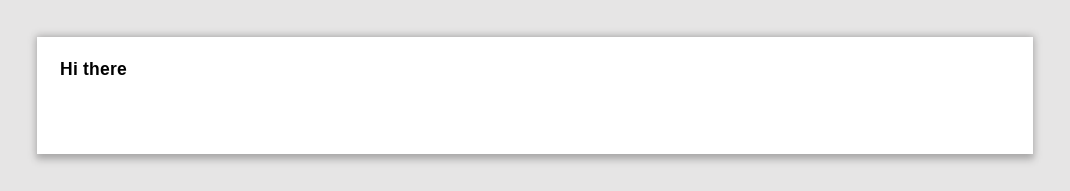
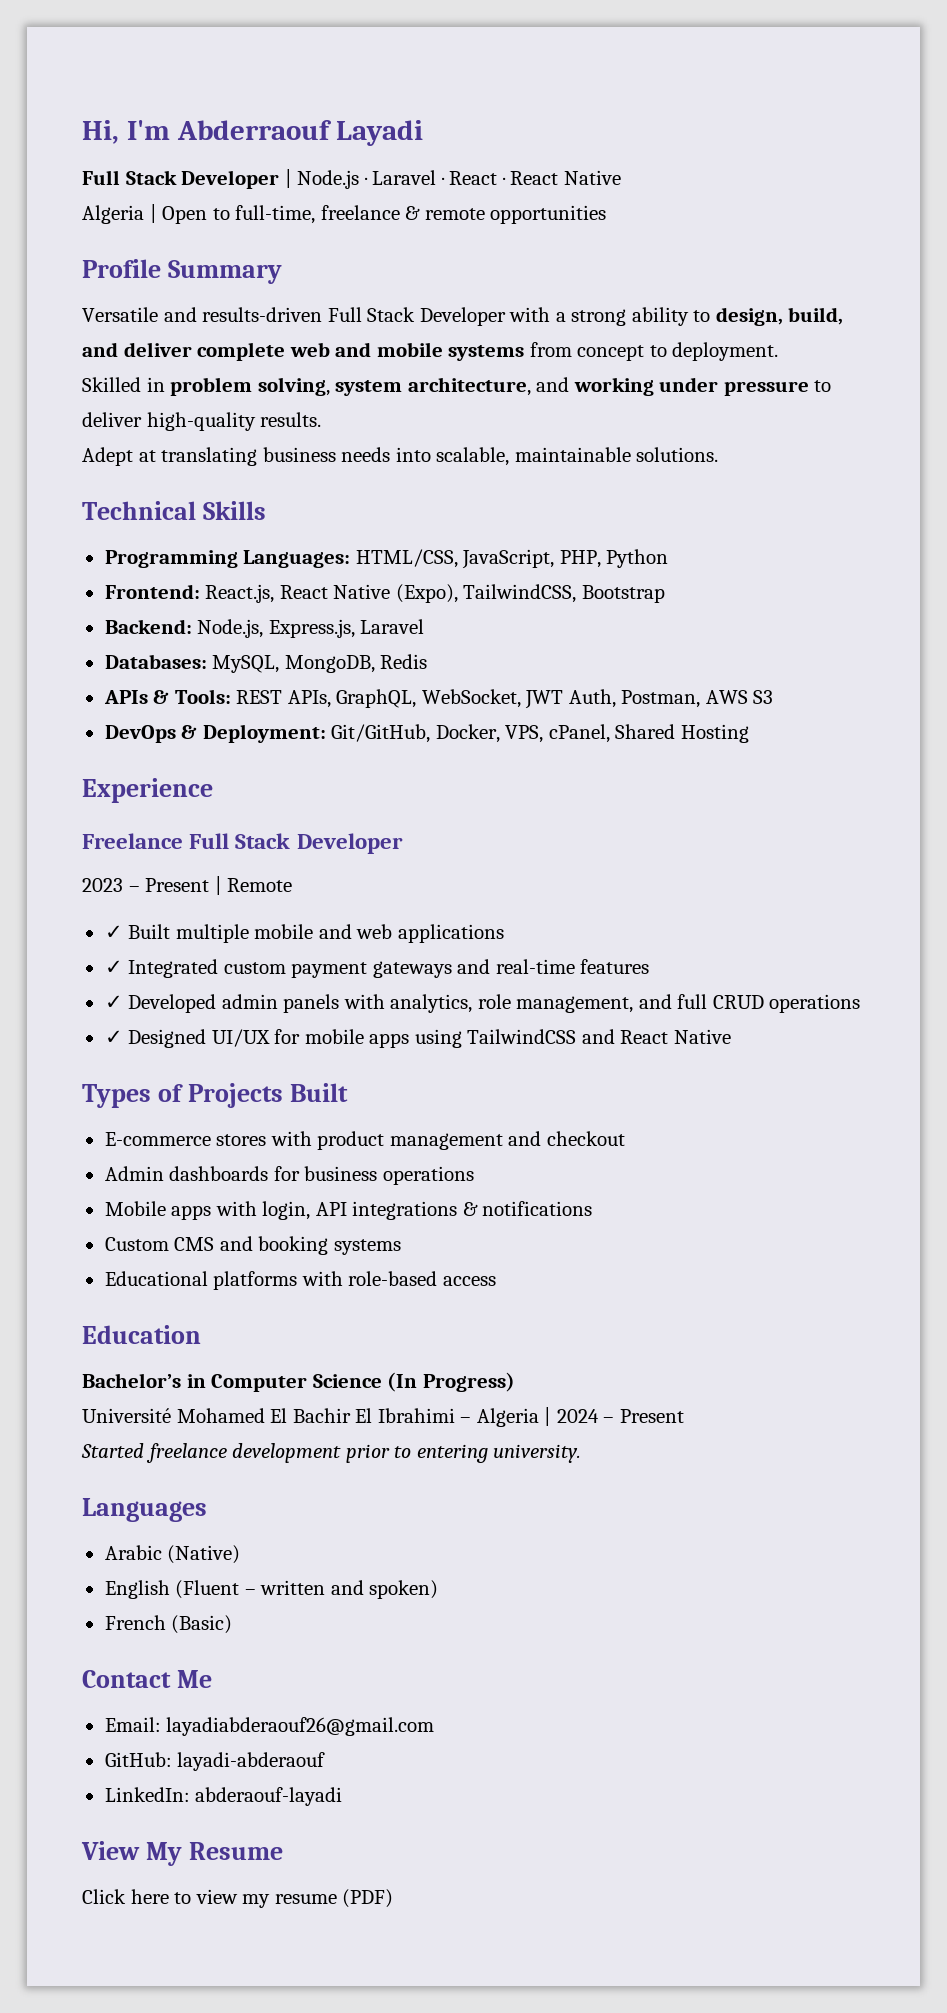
[60,62,127,75] Hi there -> [82,120,424,146] [82,169,621,189] [82,204,607,224] [82,259,282,284] [82,307,844,326] [82,342,779,361] [82,377,832,396] [82,412,322,431] [82,447,719,466] [82,501,266,520] [104,549,669,569] [104,584,665,603] [104,619,425,638] [104,654,428,673] [103,689,774,709] [104,724,749,743] [82,778,213,803] [82,833,403,854] [82,876,293,895] [104,924,504,943] [104,959,650,978] [104,994,861,1013] [104,1029,731,1048] [82,1083,348,1108] [104,1131,625,1150] [104,1166,474,1185] [104,1201,593,1220] [104,1236,401,1255] [104,1271,496,1290] [82,1325,201,1344] [82,1372,515,1392] [82,1407,684,1427] [81,1443,582,1463] [82,1498,207,1522] [104,1545,241,1564] [104,1580,439,1599] [104,1615,233,1634] [82,1670,212,1688] [104,1717,435,1736] [104,1752,326,1771] [104,1787,343,1806] [81,1841,283,1866] [82,1889,394,1908] Hi, I'm Abderraouf Layadi // Full Stack Developer | Node.js · Laravel · React · React Native // Algeria | Open to full-time, freelance & remote opportunities // Profile Summary // Versatile and results-driven Full Stack Developer with a strong ability to design, build, and deliver complete web and mobile systems from concept to deployment. // Skilled in problem solving, system architecture, and working under pressure to deliver high-quality results. // Adept at translating business needs into scalable, maintainable solutions. // Technical Skills // Programming Languages: HTML/CSS, JavaScript, PHP, Python // Frontend: React.js, React Native (Expo), TailwindCSS, Bootstrap // Backend: Node.js, Express.js, Laravel // Databases: MySQL, MongoDB, Redis // APIs & Tools: REST APIs, GraphQL, WebSocket, JWT Auth, Postman, AWS S3 // DevOps & Deployment: Git/GitHub, Docker, VPS, cPanel, Shared Hosting // Experience // Freelance Full Stack Developer // 2023 – Present | Remote // ✓ Built multiple mobile and web applications // ✓ Integrated custom payment gateways and real-time features // ✓ Developed admin panels with analytics, role management, and full CRUD operations // ✓ Designed UI/UX for mobile apps using TailwindCSS and React Native // Types of Projects Built // E-commerce stores with product management and checkout // Admin dashboards for business operations // Mobile apps with login, API integrations & notifications // Custom CMS and booking systems // Educational platforms with role-based access // Education // Bachelor’s in Computer Science (In Progress) // Université Mohamed El Bachir El Ibrahimi – Algeria | 2024 – Present // Started freelance development prior to entering university. // Languages // Arabic (Native) // English (Fluent – written and spoken) // French (Basic) // Contact Me // Email: layadiabderaouf26@gmail.com // GitHub: layadi-abderaouf // LinkedIn: abderaouf-layadi // View My Resume // Click here to view my resume (PDF)

